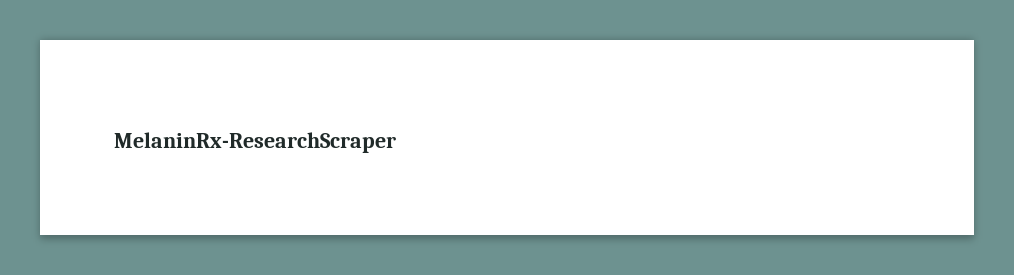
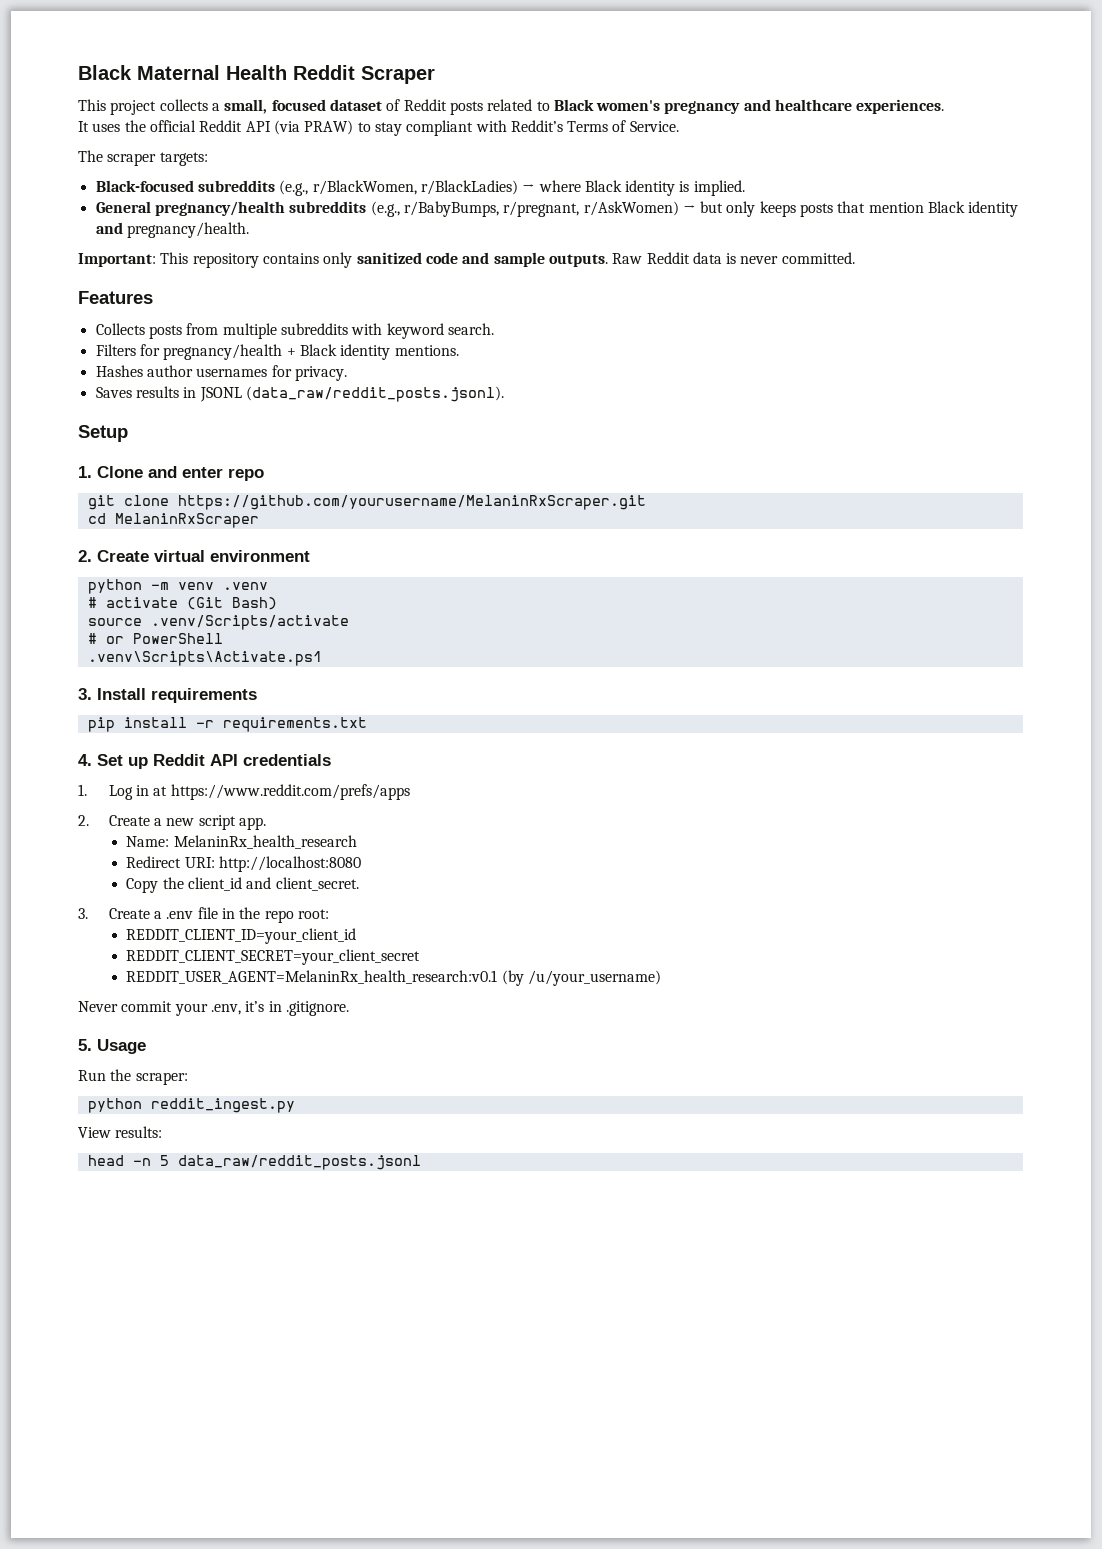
[114,132,396,153] MelaninRx-ResearchScraper -> [78,65,435,84] [78,99,945,115] [78,120,679,136] [78,150,208,166] [95,180,745,196] [95,201,1019,217] [95,222,249,238] [78,252,855,268] [78,291,153,304] [95,323,494,339] [95,344,459,360] [95,365,347,381] [95,386,504,402] [78,425,128,442] [78,466,264,481] [87,495,646,510] [87,513,259,528] [78,550,310,562] [87,579,268,594] [87,597,277,610] [87,615,349,630] [87,633,223,644] [87,651,322,666] [78,688,257,703] [87,717,367,732] [78,754,331,769] [78,784,410,800] [78,815,266,830] [126,835,357,849] [126,856,361,872] [126,877,359,893] [78,907,329,923] [126,928,357,944] [126,949,421,965] [126,970,661,986] [78,1001,349,1016] [78,1039,146,1054] [78,1069,188,1085] [87,1098,295,1113] [78,1126,163,1138] [87,1155,421,1170] Black Maternal Health Reddit Scraper // This project collects a small, focused dataset of Reddit posts related to Black women's pregnancy and healthcare experiences. // It uses the official Reddit API (via PRAW) to stay compliant with Reddit’s Terms of Service. // The scraper targets: // Black-focused subreddits (e.g., r/BlackWomen, r/BlackLadies) → where Black identity is implied. // General pregnancy/health subreddits (e.g., r/BabyBumps, r/pregnant, r/AskWomen) → but only keeps posts that mention Black identity and pregnancy/health. // Important: This repository contains only sanitized code and sample outputs. Raw Reddit data is never committed. // Features // Collects posts from multiple subreddits with keyword search. // Filters for pregnancy/health + Black identity mentions. // Hashes author usernames for privacy. // Saves results in JSONL (data_raw/reddit_posts.jsonl). // Setup // 1. Clone and enter repo // git clone https://github.com/yourusername/MelaninRxScraper.git // cd MelaninRxScraper // 2. Create virtual environment // python -m venv .venv // # activate (Git Bash) // source .venv/Scripts/activate // # or PowerShell // .venv\Scripts\Activate.ps1 // 3. Install requirements // pip install -r requirements.txt // 4. Set up Reddit API credentials // 1. Log in at https://www.reddit.com/prefs/apps // 2. Create a new script app. // Name: MelaninRx_health_research // Redirect URI: http://localhost:8080 // Copy the client_id and client_secret. // 3. Create a .env file in the repo root: // REDDIT_CLIENT_ID=your_client_id // REDDIT_CLIENT_SECRET=your_client_secret // REDDIT_USER_AGENT=MelaninRx_health_research:v0.1 (by /u/your_username) // Never commit your .env, it’s in .gitignore. // 5. Usage // Run the scraper: // python reddit_ingest.py // View results: // head -n 5 data_raw/reddit_posts.jsonl

